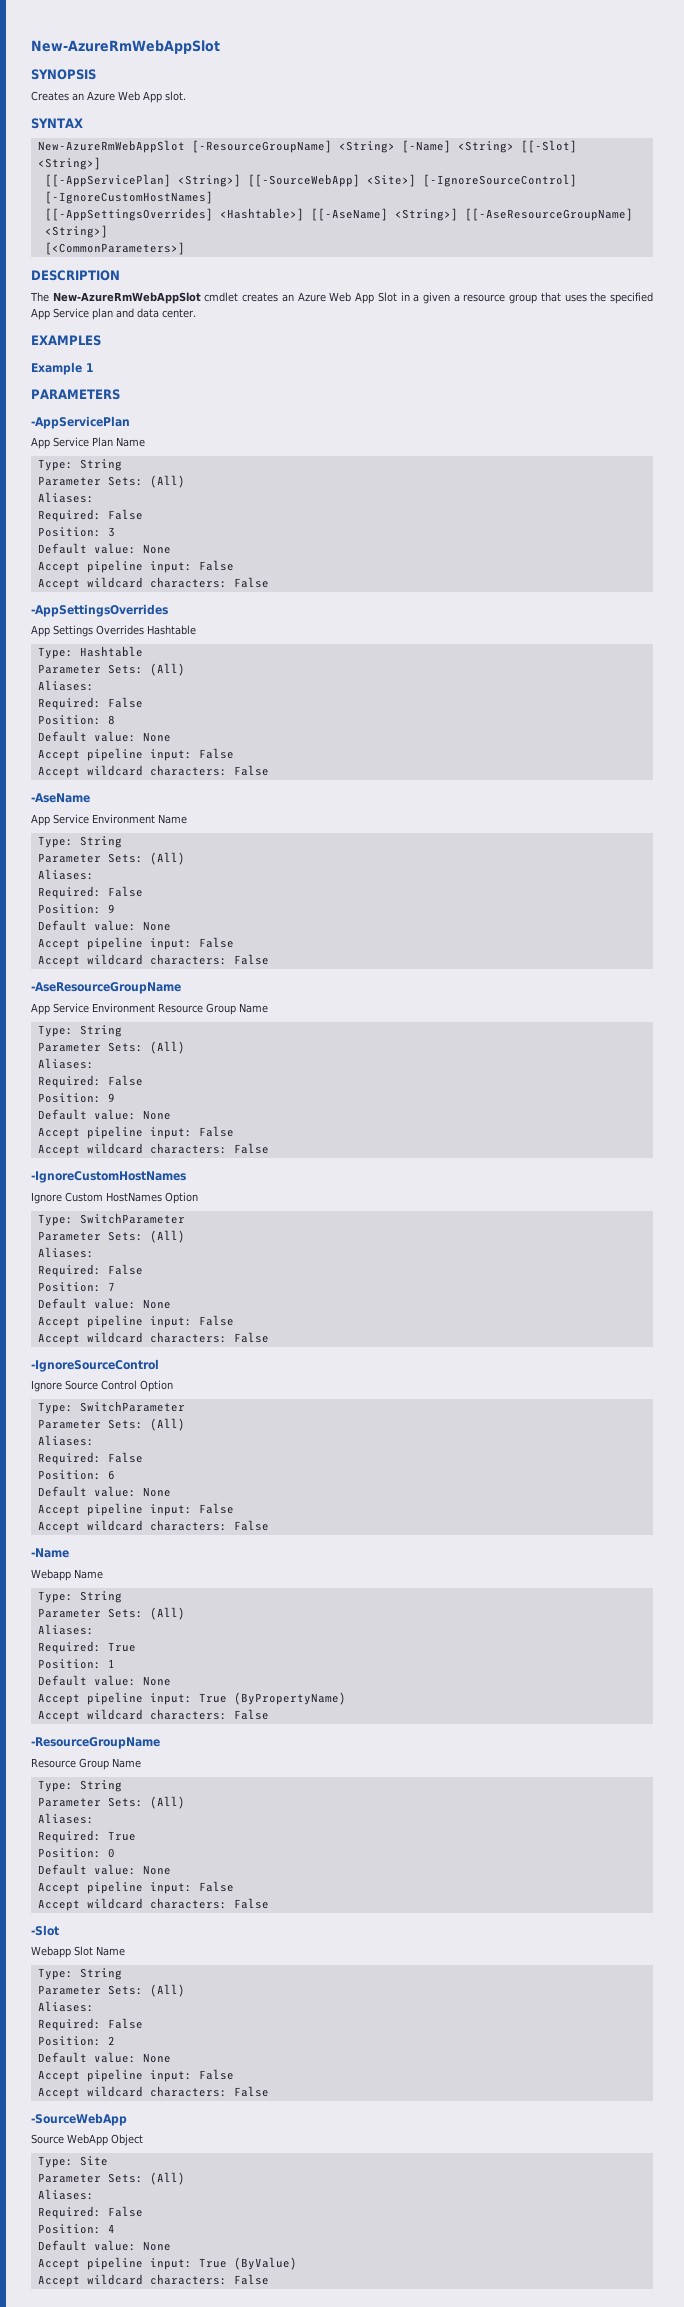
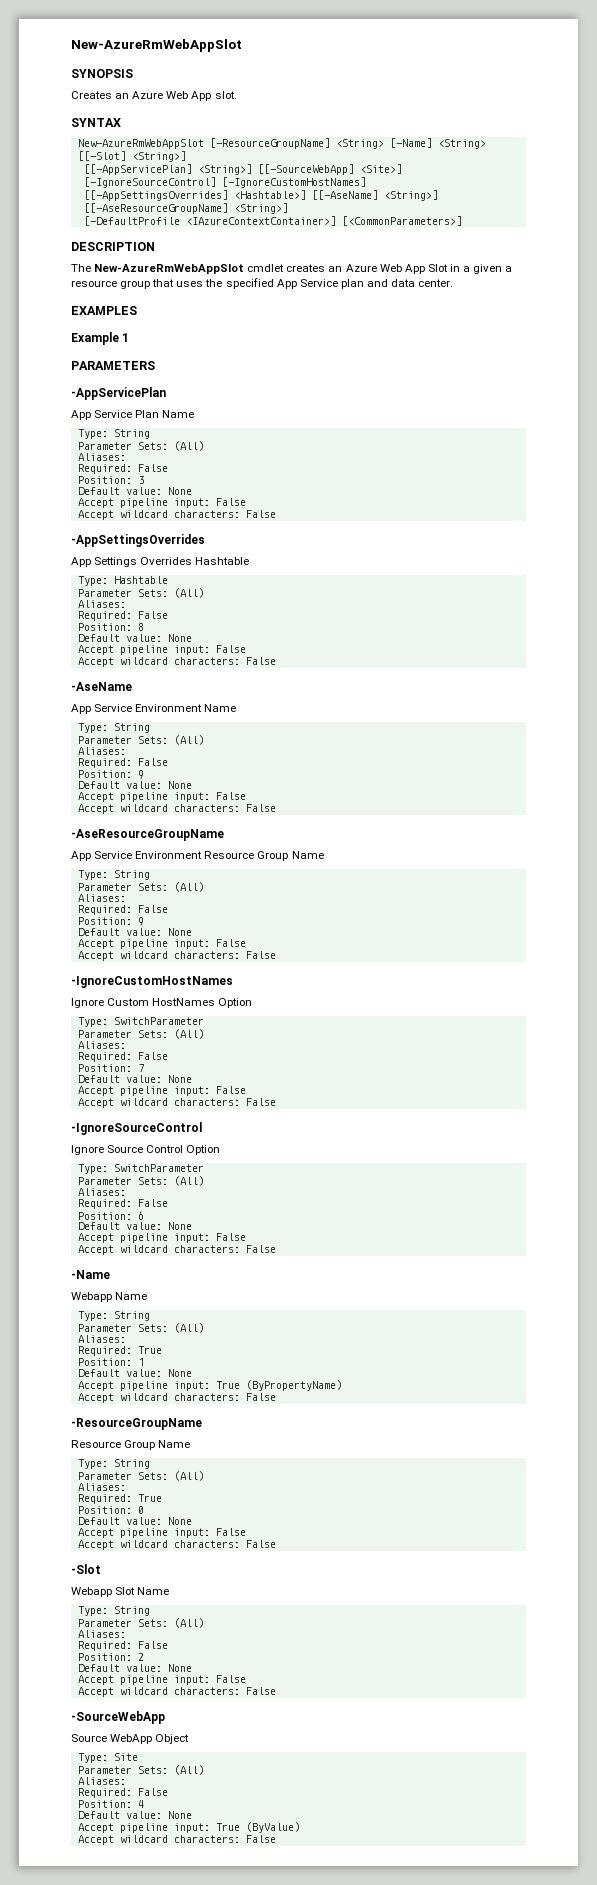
(108, 231) none -> [83,216,336,226] [-DefaultProfile <IAzureContextContainer>]

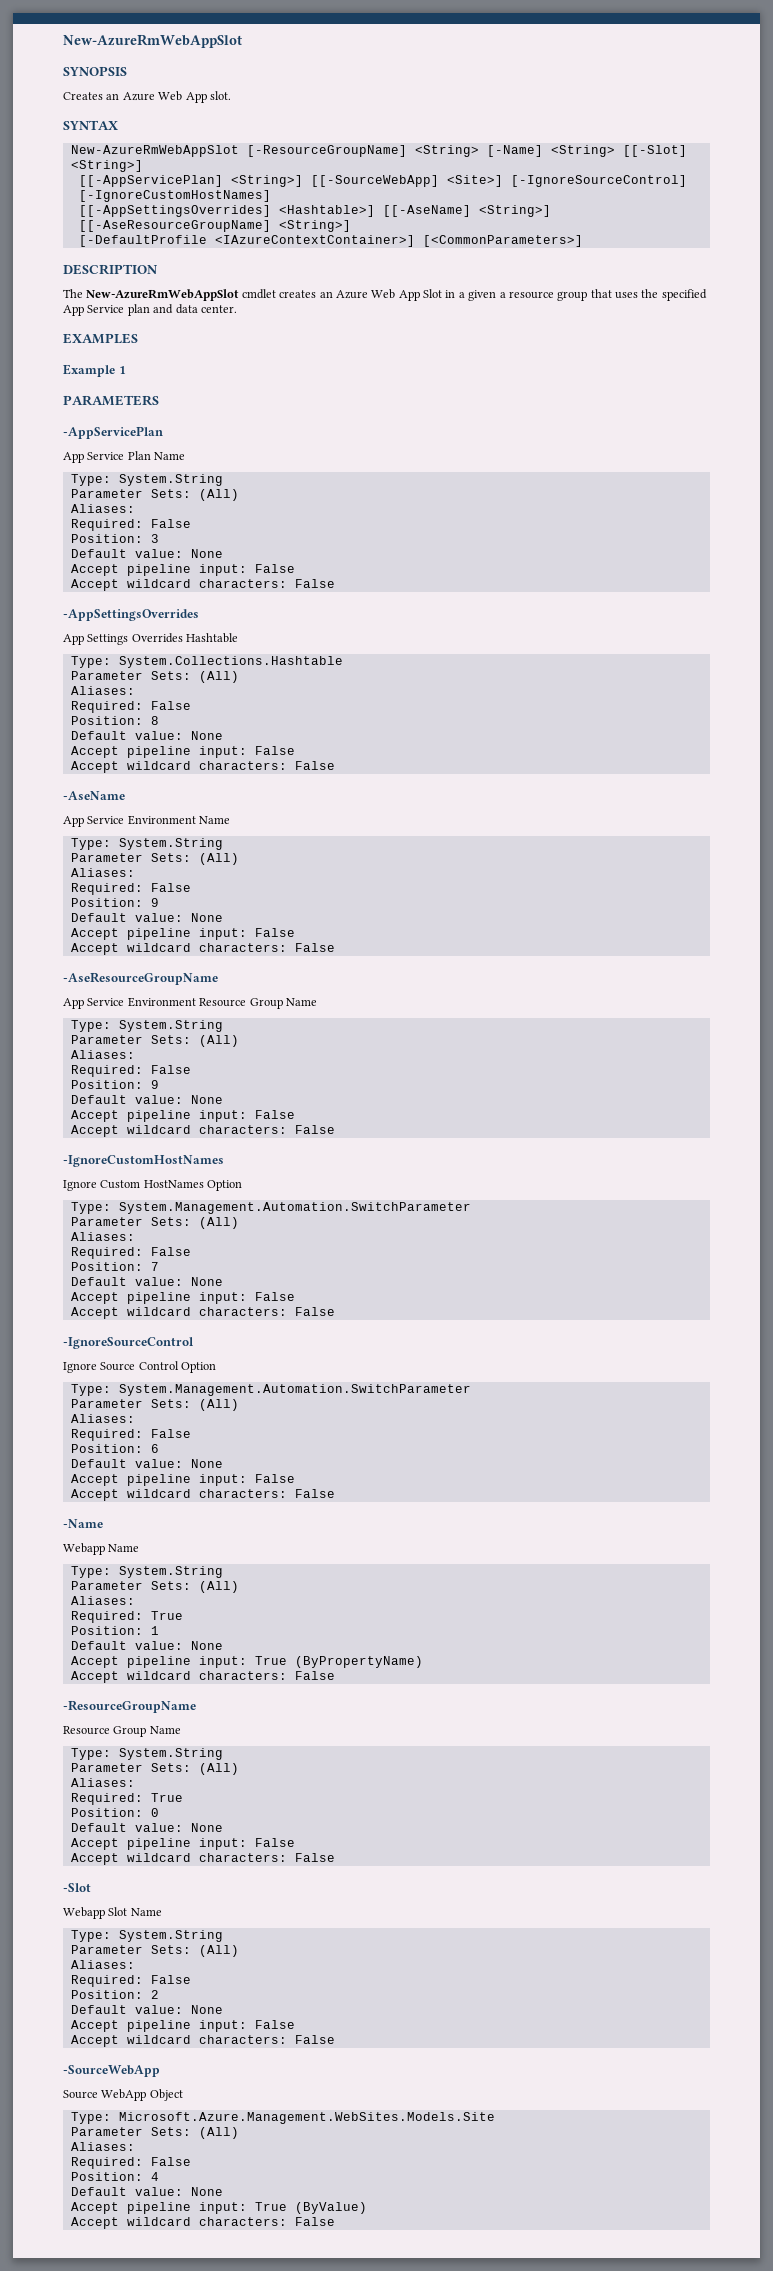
[113,429,150,439] String -> [118,474,223,486] System.String
[113,576,168,584] Hashtable -> [118,656,343,668] System.Collections.Hashtable
[113,723,150,733] String -> [118,838,223,850] System.String
[113,870,150,880] String -> [118,1020,223,1032] System.String
[113,1017,204,1025] SwitchParameter -> [118,1202,471,1214] System.Management.Automation.SwitchParameter
[113,1164,204,1172] SwitchParameter -> [118,1384,471,1396] System.Management.Automation.SwitchParameter
[113,1311,150,1321] String -> [118,1566,223,1578] System.String
[113,1459,150,1469] String -> [118,1748,223,1760] System.String
[113,1606,150,1616] String -> [118,1930,223,1942] System.String
[113,1753,138,1761] Site -> [118,2112,495,2124] Microsoft.Azure.Management.WebSites.Models.Site

